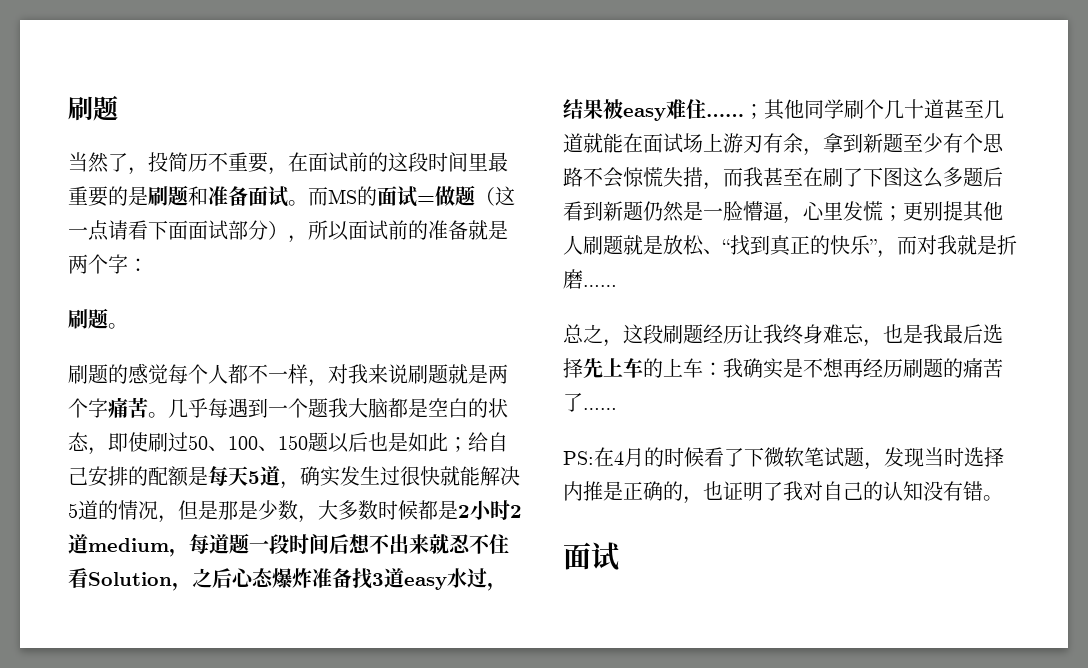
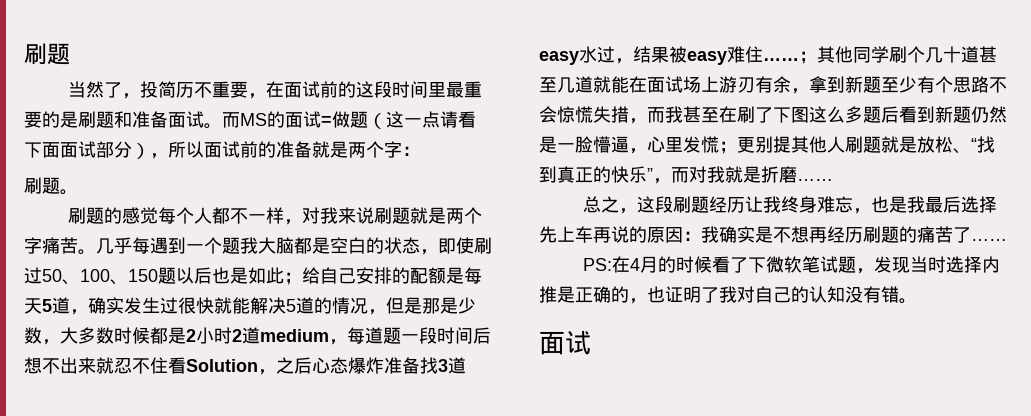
[643,358,703,378] 的上车 -> [593,226,683,243] 再说的原因

